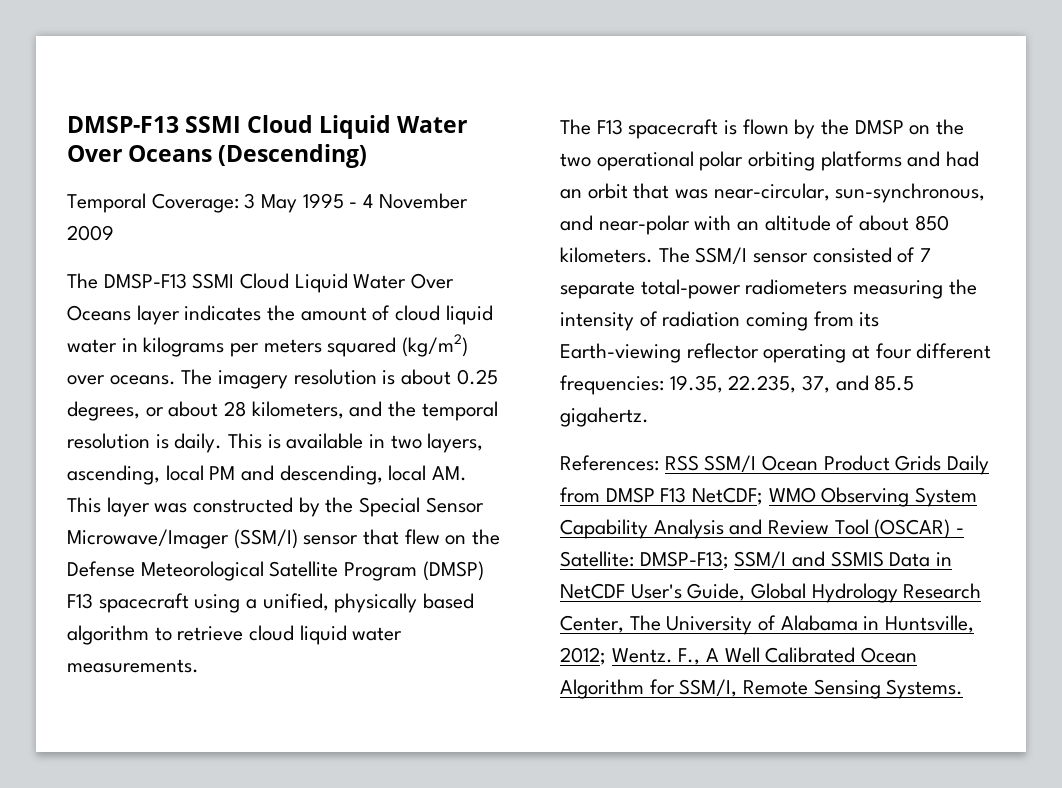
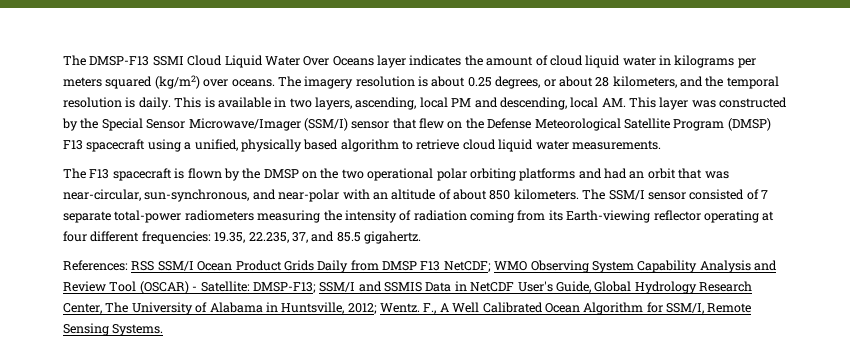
[67,115,468,139] [67,144,368,168] [67,193,468,213] [67,225,114,241] DMSP-F13 SSMI Cloud Liquid Water Over Oceans (Descending) // Temporal Coverage: 3 May 1995 - 4 November 2009 // -> (63, 60) none

